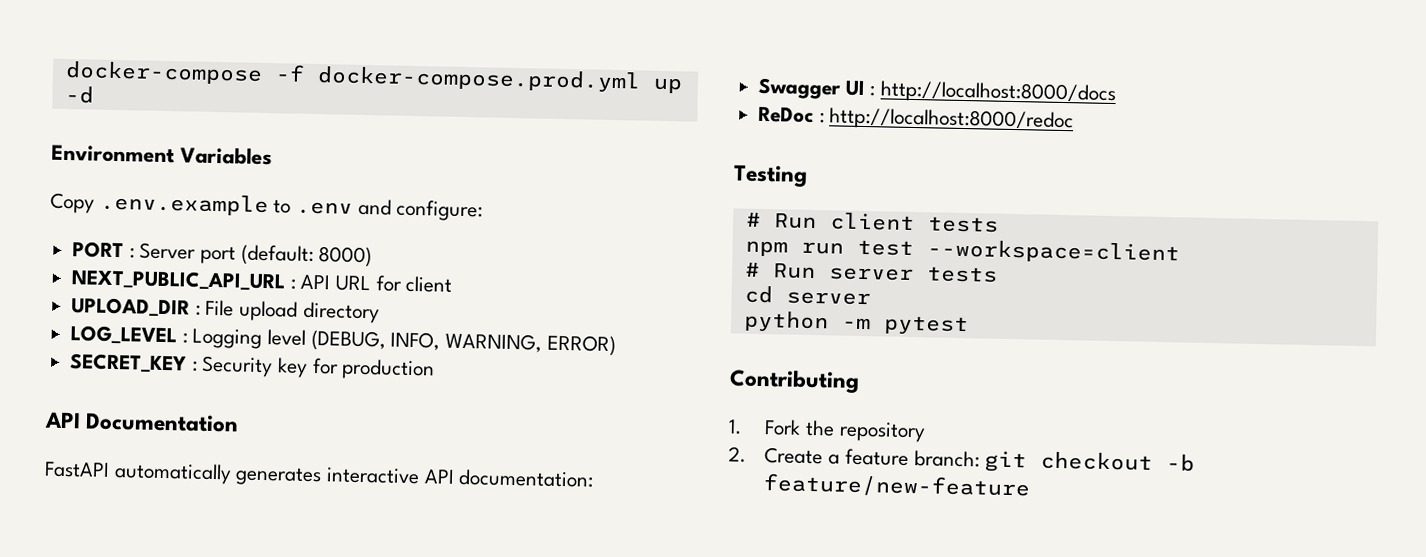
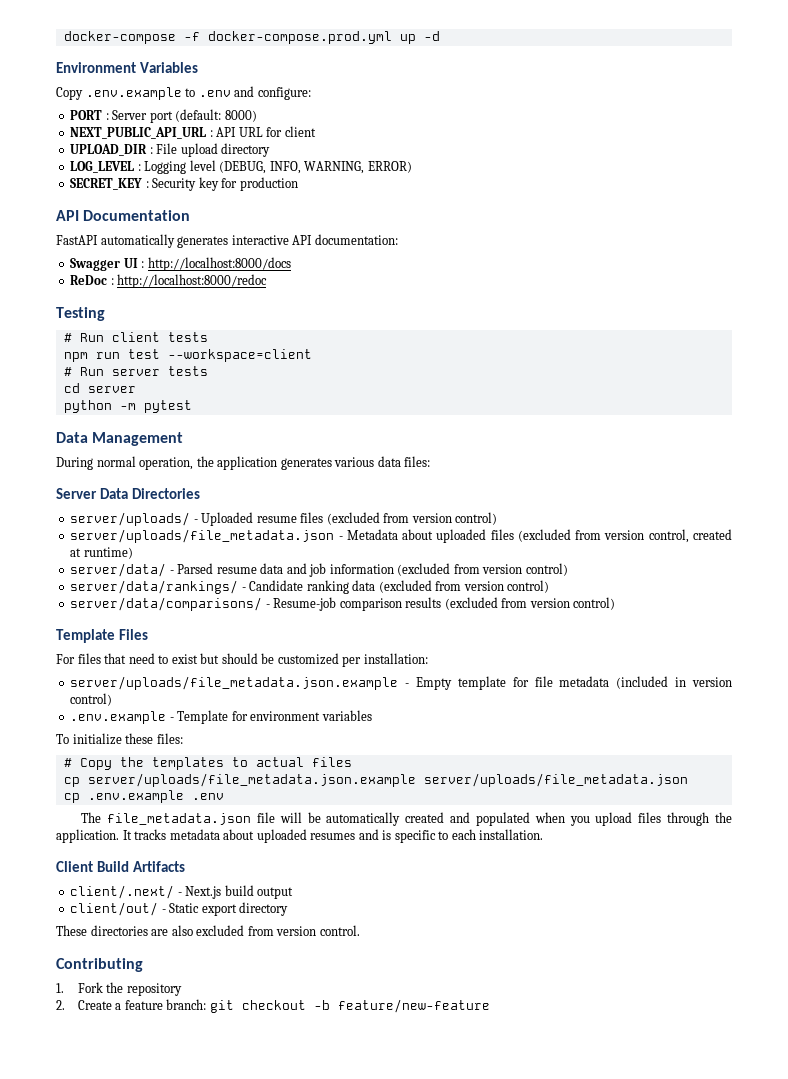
(969, 325) none -> [56,432,184,446] [56,456,431,470] [56,488,200,499] [70,512,498,526] [70,529,732,543] [70,547,133,559] [70,563,568,577] [70,580,550,594] [70,597,616,611] [56,629,148,643] [56,653,428,667] [70,676,733,690] [70,693,113,706] [70,710,372,724] [56,733,183,745] [63,757,352,770] [63,773,688,787] [63,790,224,803] [81,812,733,826] [56,829,544,843] [56,861,185,872] [70,885,294,899] [70,902,289,916] [56,925,360,936] // Data Management // During normal operation, the application generates various data files: // Server Data Directories // server/uploads/ - Uploaded resume files (excluded from version control) // server/uploads/file_metadata.json - Metadata about uploaded files (excluded from version control, created at runtime) // server/data/ - Parsed resume data and job information (excluded from version control) // server/data/rankings/ - Candidate ranking data (excluded from version control) // server/data/comparisons/ - Resume-job comparison results (excluded from version control) // Template Files // For files that need to exist but should be customized per installation: // server/uploads/file_metadata.json.example - Empty template for file metadata (included in version control) // .env.example - Template for environment variables // To initialize these files: // # Copy the templates to actual files // cp server/uploads/file_metadata.json.example server/uploads/file_metadata.json // cp .env.example .env // The file_metadata.json file will be automatically created and populated when you upload files through the application. It tracks metadata about uploaded resumes and is specific to each installation. // Client Build Artifacts // client/.next/ - Next.js build output // client/out/ - Static export directory // These directories are also excluded from version control.

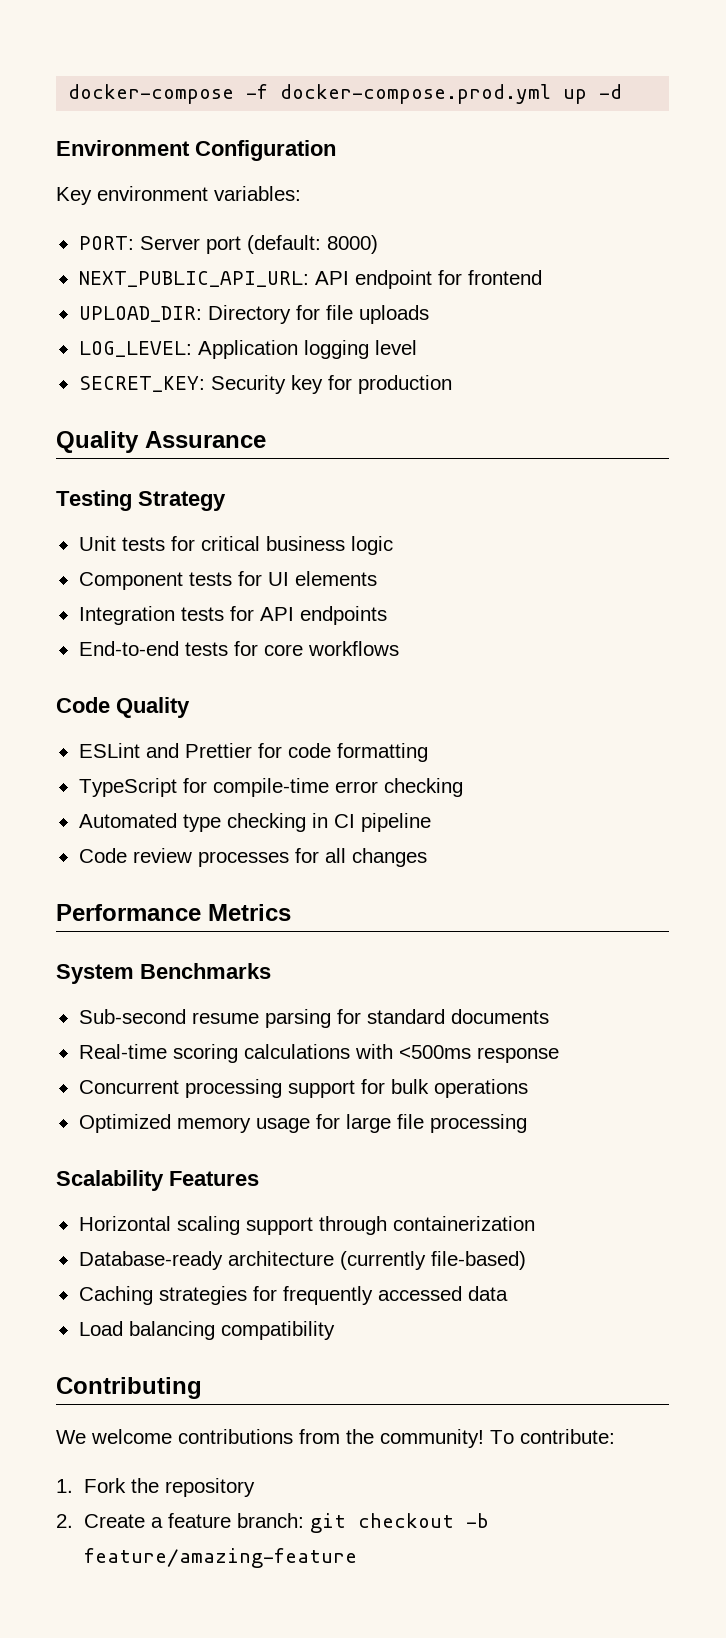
[139,62,198,73] [56,86,311,100] [70,109,257,123] [70,126,316,139] [70,143,271,157] [70,160,412,174] [70,177,298,191] [56,210,191,221] [56,234,398,248] [70,257,291,271] [70,274,268,288] [56,307,105,321] [63,332,208,342] [63,349,312,362] [63,366,208,376] [63,383,136,393] [63,400,192,413] [56,432,184,446] [56,456,431,470] [56,488,200,499] [70,512,498,526] [70,529,732,543] [70,547,133,559] [70,563,568,577] [70,580,550,594] [70,597,616,611] [56,629,148,643] [56,653,428,667] [70,676,733,690] [70,693,113,706] [70,710,372,724] [56,733,183,745] [63,757,352,770] [63,773,688,787] [63,790,224,803] [81,812,733,826] [56,829,544,843] [56,861,185,872] [70,885,294,899] [70,902,289,916] [56,925,360,936] [56,958,143,972] Variables // Copy .env.example to .env and configure: // PORT : Server port (default: 8000) // NEXT_PUBLIC_API_URL : API URL for client // UPLOAD_DIR : File upload directory // LOG_LEVEL : Logging level (DEBUG, INFO, WARNING, ERROR) // SECRET_KEY : Security key for production // API Documentation // FastAPI automatically generates interactive API documentation: // Swagger UI : http://localhost:8000/docs // ReDoc : http://localhost:8000/redoc // Testing // # Run client tests // npm run test --workspace=client // # Run server tests // cd server // python -m pytest // Data Management // During normal operation, the application generates various data files: // Server Data Directories // server/uploads/ - Uploaded resume files (excluded from version control) // server/uploads/file_metadata.json - Metadata about uploaded files (excluded from version control, created at runtime) // server/data/ - Parsed resume data and job information (excluded from version control) // server/data/rankings/ - Candidate ranking data (excluded from version control) // server/data/comparisons/ - Resume-job comparison results (excluded from version control) // Template Files // For files that need to exist but should be customized per installation: // server/uploads/file_metadata.json.example - Empty template for file metadata (included in version control) // .env.example - Template for environment variables // To initialize these files: // # Copy the templates to actual files // cp server/uploads/file_metadata.json.example server/uploads/file_metadata.json // cp .env.example .env // The file_metadata.json file will be automatically created and populated when you upload files through the application. It tracks metadata about uploaded resumes and is specific to each installation. // Client Build Artifacts // client/.next/ - Next.js build output // client/out/ - Static export directory // These directories are also excluded from version control. // Contributing -> [195,140,336,161] [56,186,301,205] [78,235,378,254] [78,270,542,289] [78,305,429,324] [78,340,417,359] [78,375,452,394] [56,431,266,453] [56,490,226,511] [78,536,393,555] [78,571,377,590] [78,606,387,625] [78,641,399,656] [56,697,190,718] [78,743,428,762] [78,778,463,797] [78,813,431,832] [78,848,427,867] [56,904,291,921] [56,963,271,984] [78,1009,549,1028] [78,1044,559,1063] [78,1079,528,1098] [78,1114,527,1133] [56,1170,259,1191] [78,1216,535,1235] [78,1251,526,1270] [78,1286,508,1305] [78,1321,335,1340] [56,1377,202,1399] [56,1429,615,1448] Configuration // Key environment variables: // PORT: Server port (default: 8000) // NEXT_PUBLIC_API_URL: API endpoint for frontend // UPLOAD_DIR: Directory for file uploads // LOG_LEVEL: Application logging level // SECRET_KEY: Security key for production // Quality Assurance // Testing Strategy // Unit tests for critical business logic // Component tests for UI elements // Integration tests for API endpoints // End-to-end tests for core workflows // Code Quality // ESLint and Prettier for code formatting // TypeScript for compile-time error checking // Automated type checking in CI pipeline // Code review processes for all changes // Performance Metrics // System Benchmarks // Sub-second resume parsing for standard documents // Real-time scoring calculations with <500ms response // Concurrent processing support for bulk operations // Optimized memory usage for large file processing // Scalability Features // Horizontal scaling support through containerization // Database-ready architecture (currently file-based) // Caching strategies for frequently accessed data // Load balancing compatibility // Contributing // We welcome contributions from the community! To contribute:
[337,999,490,1013] feature/new-feature -> [84,1548,358,1568] feature/amazing-feature

